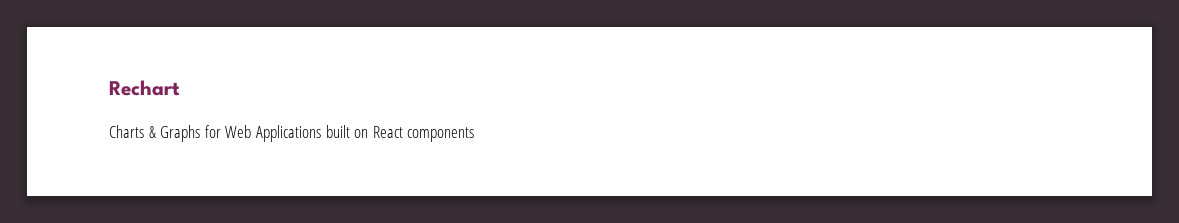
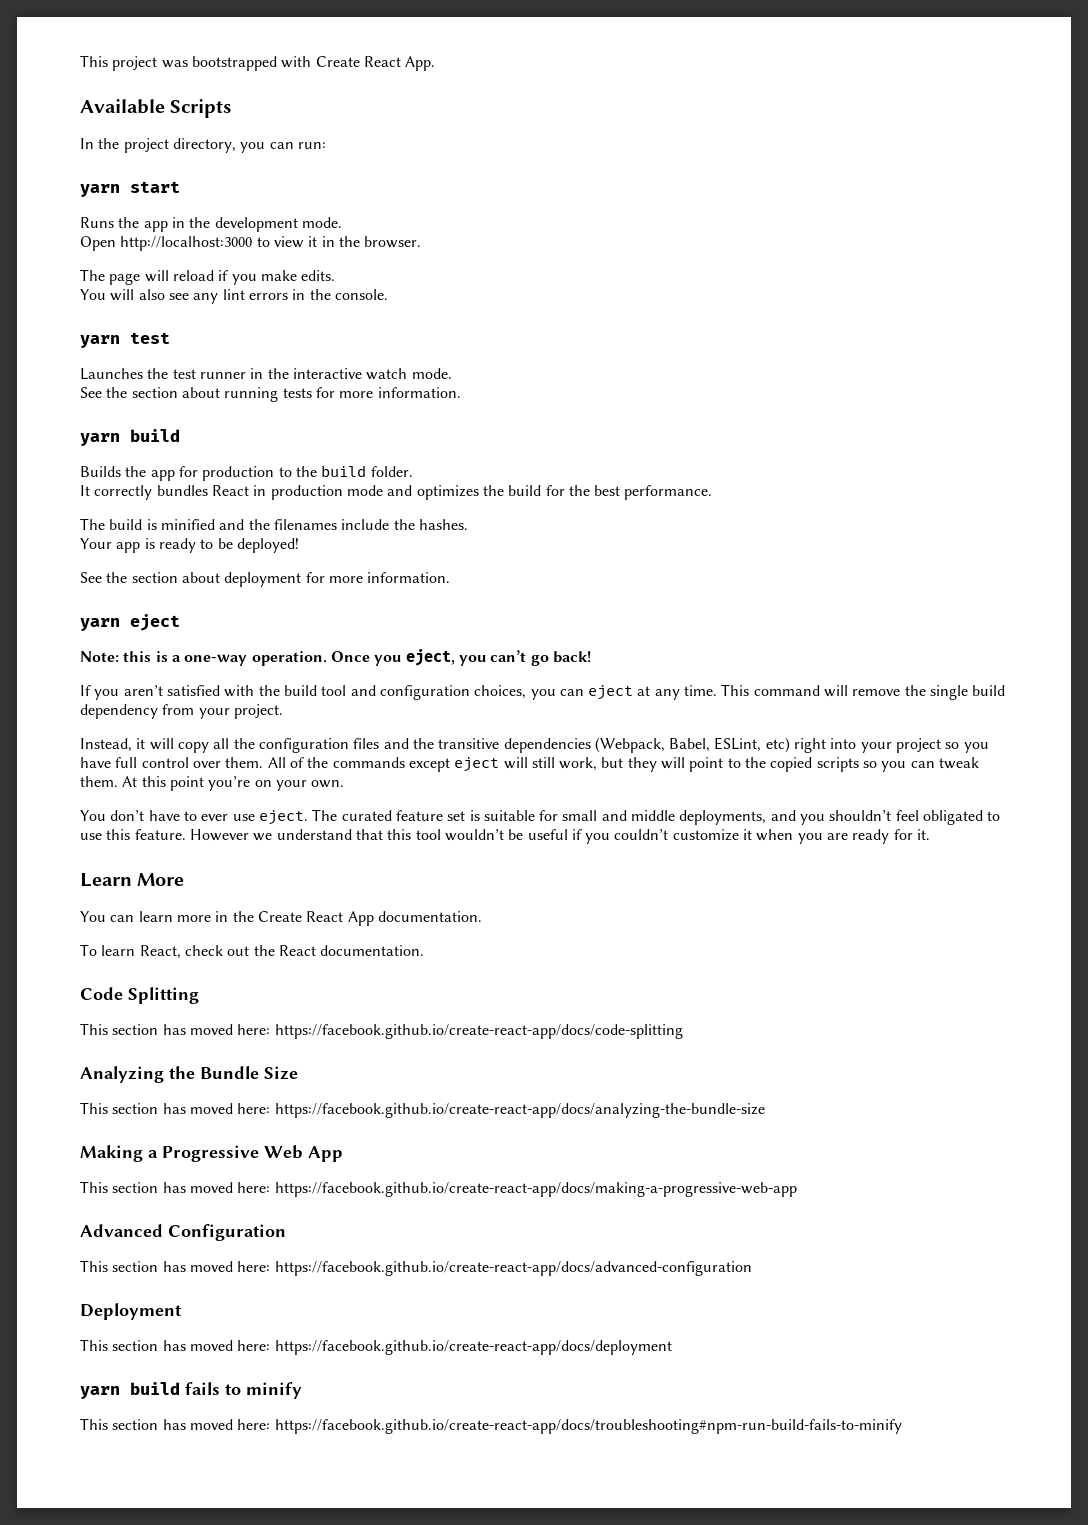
[109,80,180,96] [109,125,475,142] Rechart // Charts & Graphs for Web Applications built on React components -> [80,55,436,71] [80,99,232,118] [80,138,326,153] [80,181,180,197] [80,217,342,232] [80,236,422,251] [80,269,336,285] [80,289,388,304] [80,332,170,348] [80,368,452,380] [80,387,461,402] [80,429,180,446] [80,465,413,481] [80,485,713,500] [80,518,468,530] [80,538,299,553] [80,572,451,587] [80,614,180,631] [80,649,591,666] [80,684,1006,700] [80,704,283,719] [80,737,989,753] [80,757,980,772] [80,776,345,791] [80,809,1001,825] [80,829,931,844] [80,873,185,887] [80,911,482,926] [80,944,425,959] [80,987,199,1004] [80,1023,683,1039] [80,1066,298,1083] [80,1102,765,1118] [80,1145,343,1162] [80,1181,797,1197] [80,1224,286,1241] [80,1260,752,1276] [80,1303,182,1320] [80,1339,672,1355] [80,1382,302,1399] [80,1418,902,1434] This project was bootstrapped with Create React App. // Available Scripts // In the project directory, you can run: // yarn start // Runs the app in the development mode. // Open http://localhost:3000 to view it in the browser. // The page will reload if you make edits. // You will also see any lint errors in the console. // yarn test // Launches the test runner in the interactive watch mode. // See the section about running tests for more information. // yarn build // Builds the app for production to the build folder. // It correctly bundles React in production mode and optimizes the build for the best performance. // The build is minified and the filenames include the hashes. // Your app is ready to be deployed! // See the section about deployment for more information. // yarn eject // Note: this is a one-way operation. Once you eject, you can’t go back! // If you aren’t satisfied with the build tool and configuration choices, you can eject at any time. This command will remove the single build dependency from your project. // Instead, it will copy all the configuration files and the transitive dependencies (Webpack, Babel, ESLint, etc) right into your project so you have full control over them. All of the commands except eject will still work, but they will point to the copied scripts so you can tweak them. At this point you’re on your own. // You don’t have to ever use eject. The curated feature set is suitable for small and middle deployments, and you shouldn’t feel obligated to use this feature. However we understand that this tool wouldn’t be useful if you couldn’t customize it when you are ready for it. // Learn More // You can learn more in the Create React App documentation. // To learn React, check out the React documentation. // Code Splitting // This section has moved here: https://facebook.github.io/create-react-app/docs/code-splitting // Analyzing the Bundle Size // This section has moved here: https://facebook.github.io/create-react-app/docs/analyzing-the-bundle-size // Making a Progressive Web App // This section has moved here: https://facebook.github.io/create-react-app/docs/making-a-progressive-web-app // Advanced Configuration // This section has moved here: https://facebook.github.io/create-react-app/docs/advanced-configuration // Deployment // This section has moved here: https://facebook.github.io/create-react-app/docs/deployment // yarn build fails to minify // This section has moved here: https://facebook.github.io/create-react-app/docs/troubleshooting#npm-run-build-fails-to-minify

